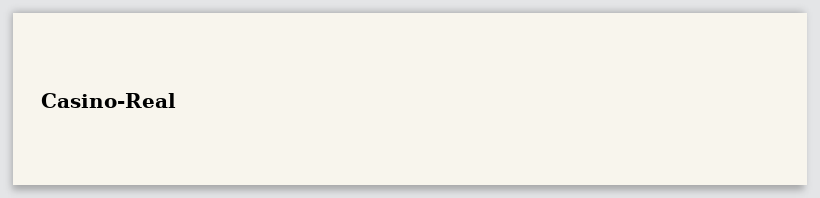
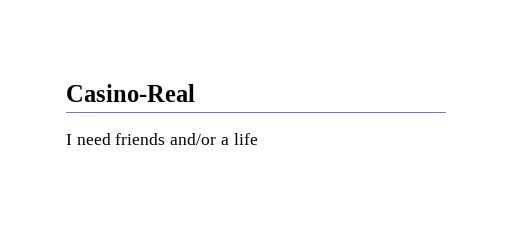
(176, 100) none -> [66,133,258,145] // I need friends and/or a life

